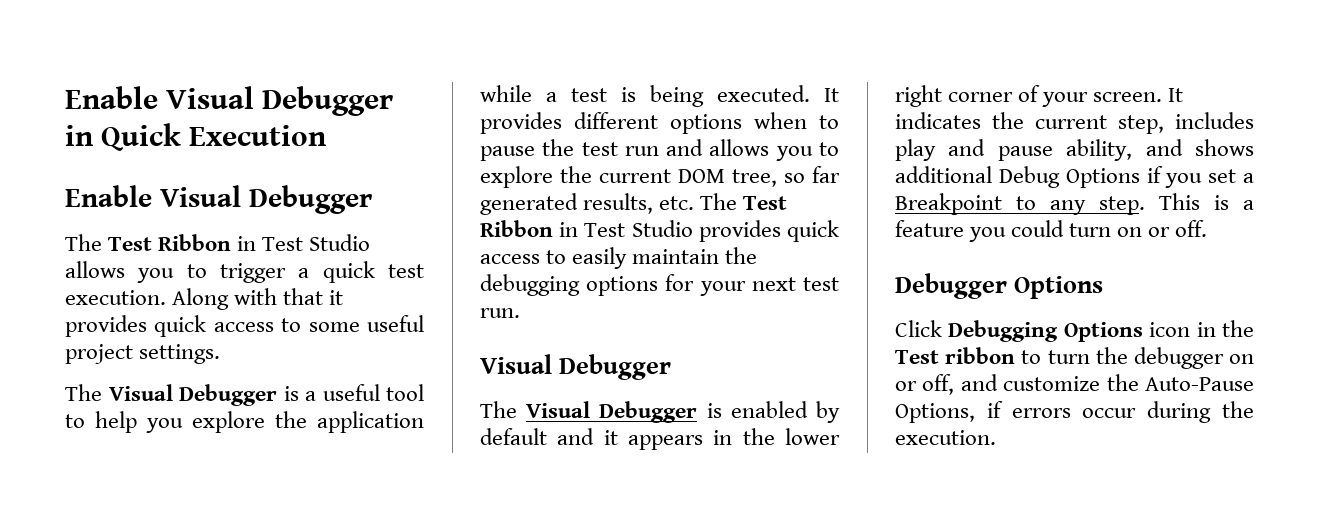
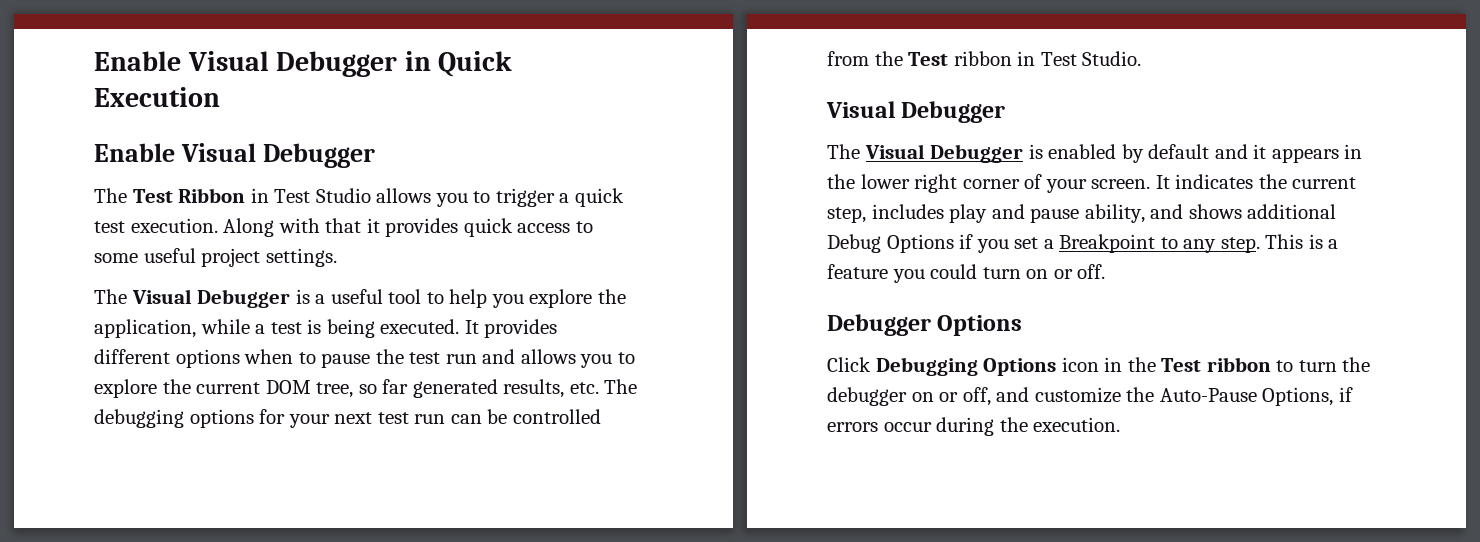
[317,411,424,433] application -> [94,319,196,338] application,
[743,196,788,210] [480,220,839,242] [480,247,758,269] Test Ribbon in Test Studio provides quick access to easily maintain the -> (638, 386) none
[480,308,520,318] run. -> [414,409,601,424] [827,51,1142,66] run can be controlled from the Test ribbon in Test Studio.

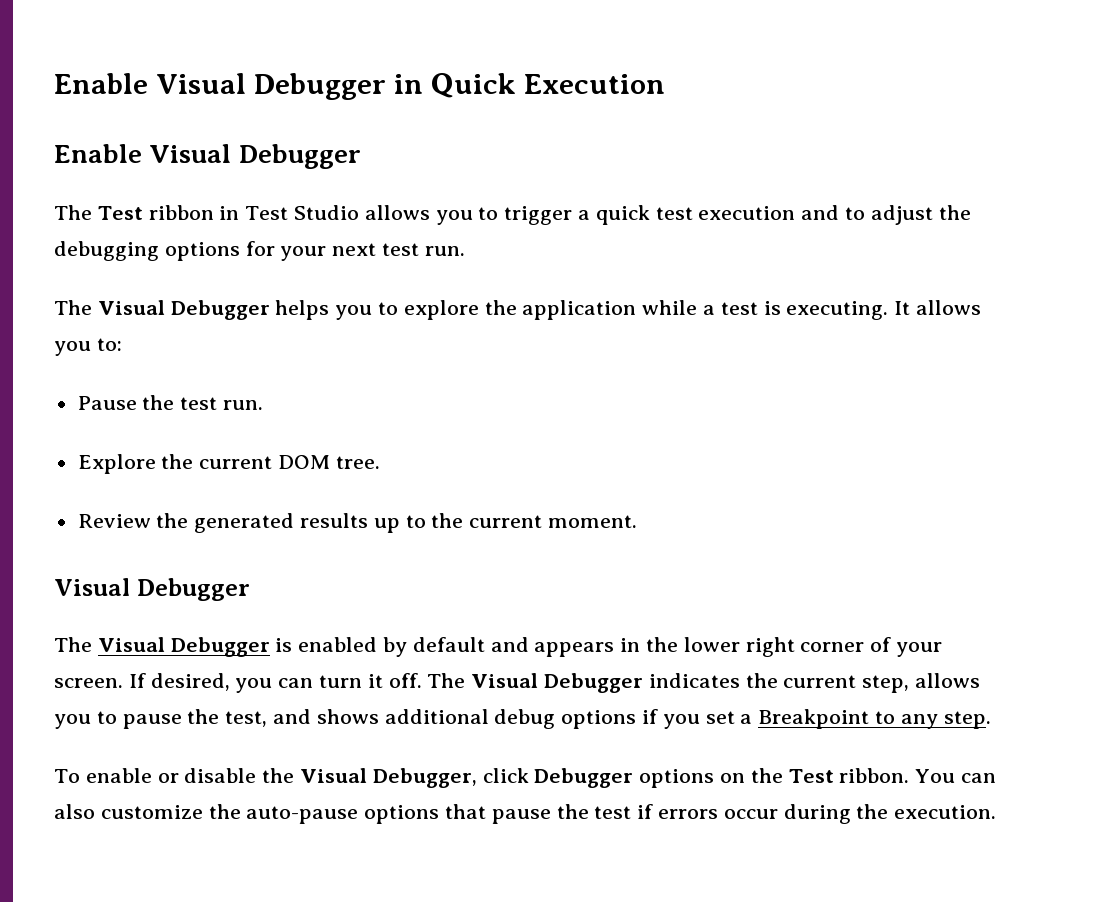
[178,188,246,203] Ribbon -> [148,205,214,220] ribbon
[130,218,593,237] [94,248,337,267] [94,289,626,308] [94,319,558,338] [94,349,635,368] [94,379,638,398] execution. Along with that it provides quick access to some useful project settings. // The Visual Debugger is a useful tool to help you explore the application, while a test is being executed. It provides different options when to pause the test run and allows you to explore the current DOM tree, so far generated results, etc. The -> [698,205,971,225] execution and to adjust the
[414,409,601,424] [827,51,1142,66] run can be controlled from the Test ribbon in Test Studio. -> [424,246,465,256] [54,300,982,320] [54,338,122,356] [77,395,264,410] [77,454,380,474] [77,513,638,533] run. // The Visual Debugger helps you to explore the application while a test is executing. It allows you to: // Pause the test run. // Explore the current DOM tree. // Review the generated results up to the current moment.
[1253,144,1267,159] it -> (529, 644) none
[1155,174,1357,189] [827,204,1145,223] It indicates the current step, includes play and pause ability, -> [128,673,981,693] [54,709,268,729] If desired, you can turn it off. The Visual Debugger indicates the current step, allows you to pause the test,
[827,234,954,253] Debug Options -> [494,709,637,729] debug options
[1265,234,1339,249] [827,264,1106,283] [827,314,1023,336] [827,357,1371,376] [827,387,1334,406] This is a feature you could turn on or off. // Debugger Options // Click Debugging Options icon in the Test ribbon to turn the debugger on or off, and customize the Auto-Pause Options, -> [54,768,997,788] [54,804,632,824] // To enable or disable the Visual Debugger, click Debugger options on the Test ribbon. You can also customize the auto-pause options that pause the test

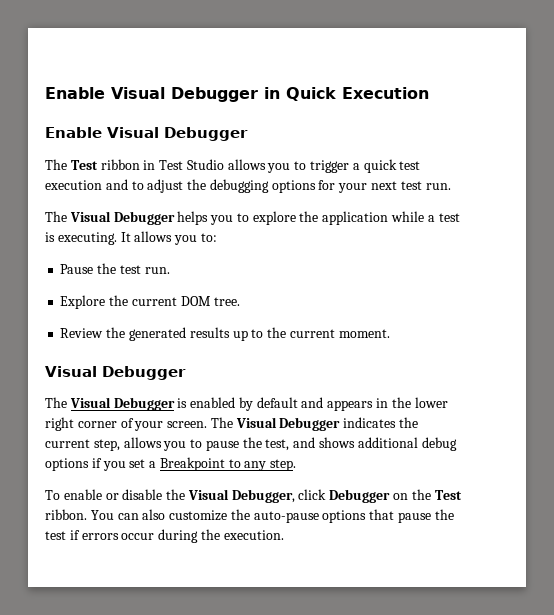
[128,673,422,693] If desired, you can turn it off. -> (208, 424) none
[639,769,715,788] options -> (391, 496) none

